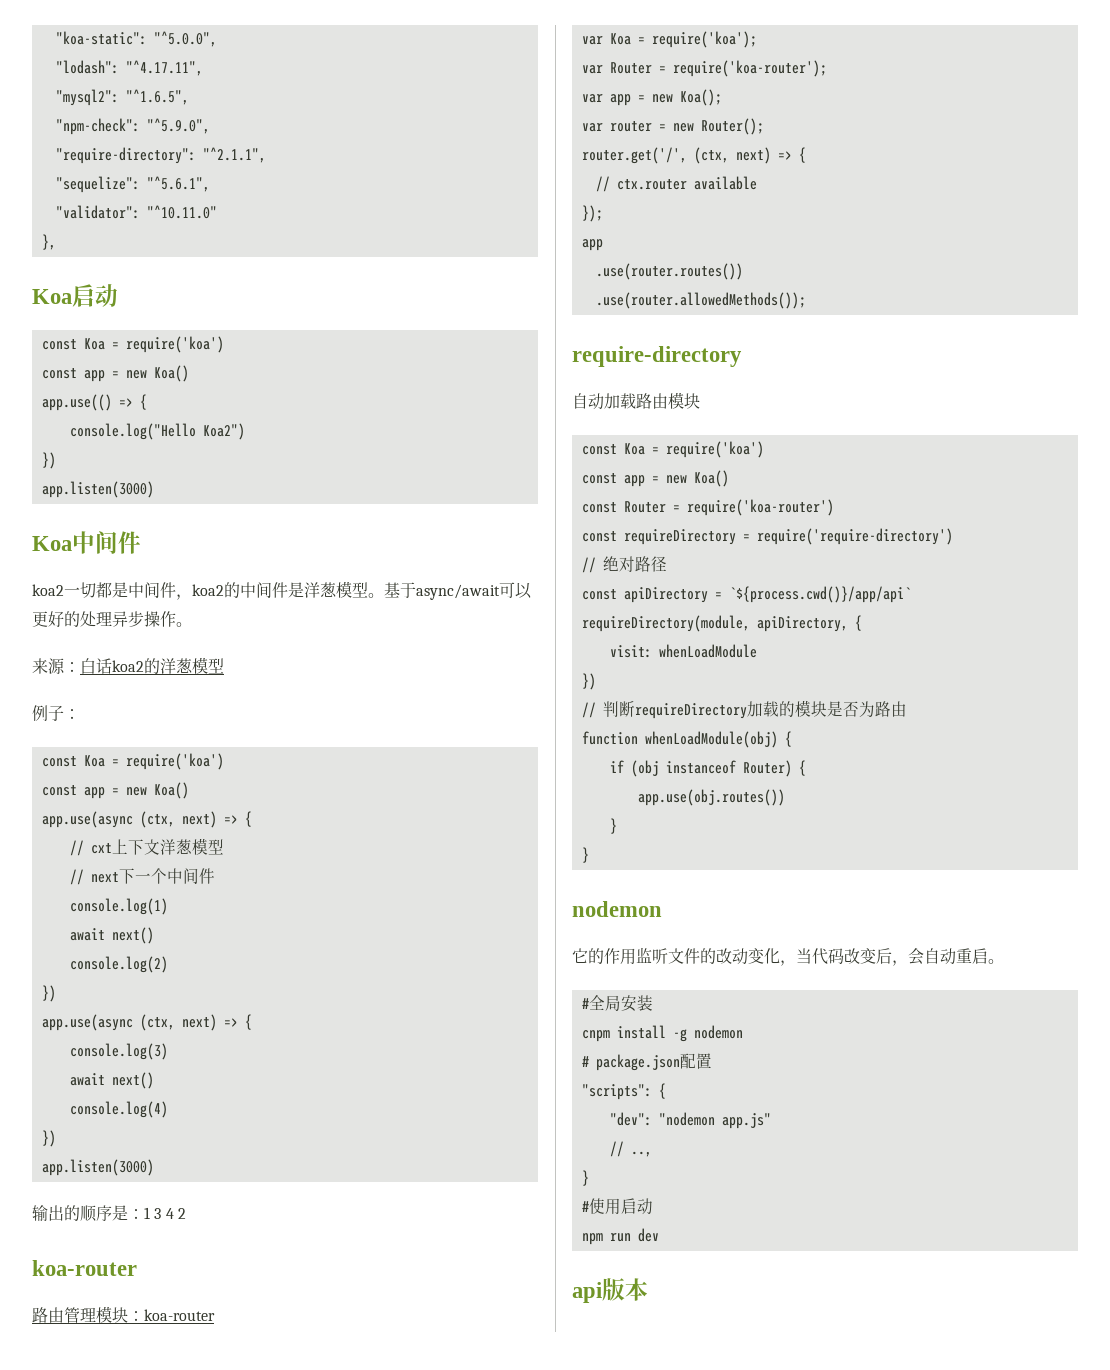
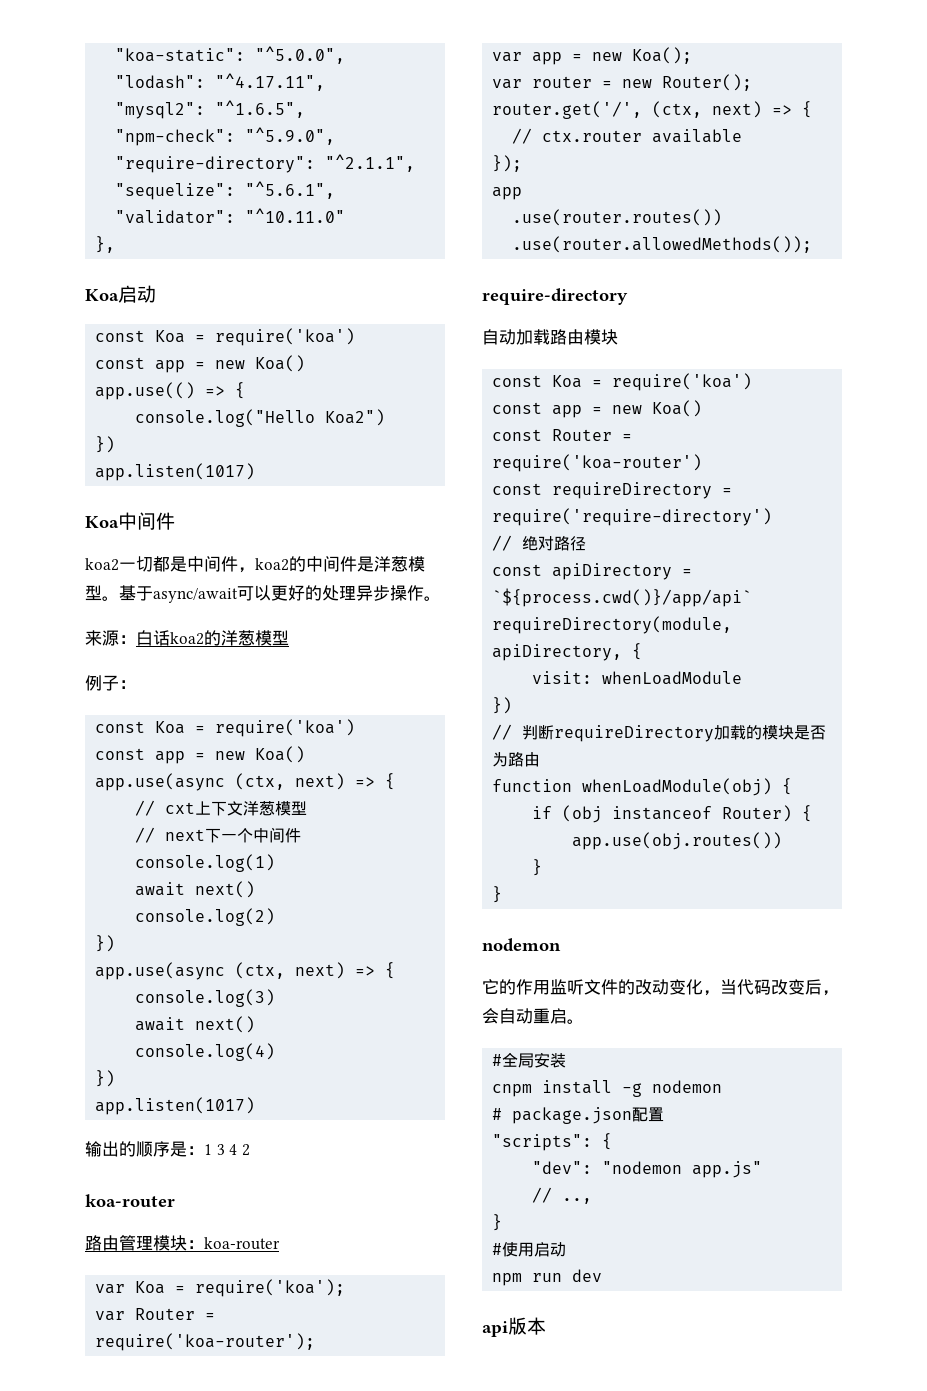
[41,481,154,498] app.listen(3000) -> [95,463,256,481] app.listen(1017)
[41,1159,154,1176] app.listen(3000) -> [95,1097,256,1115] app.listen(1017)

